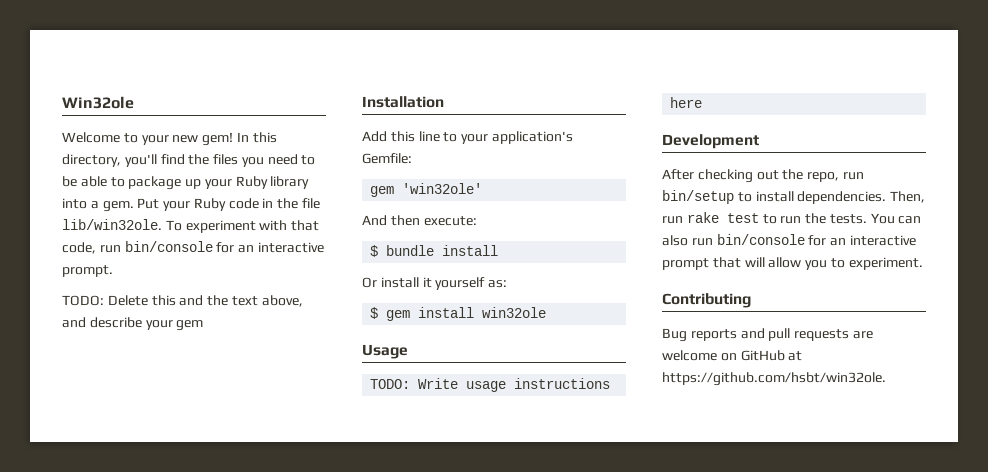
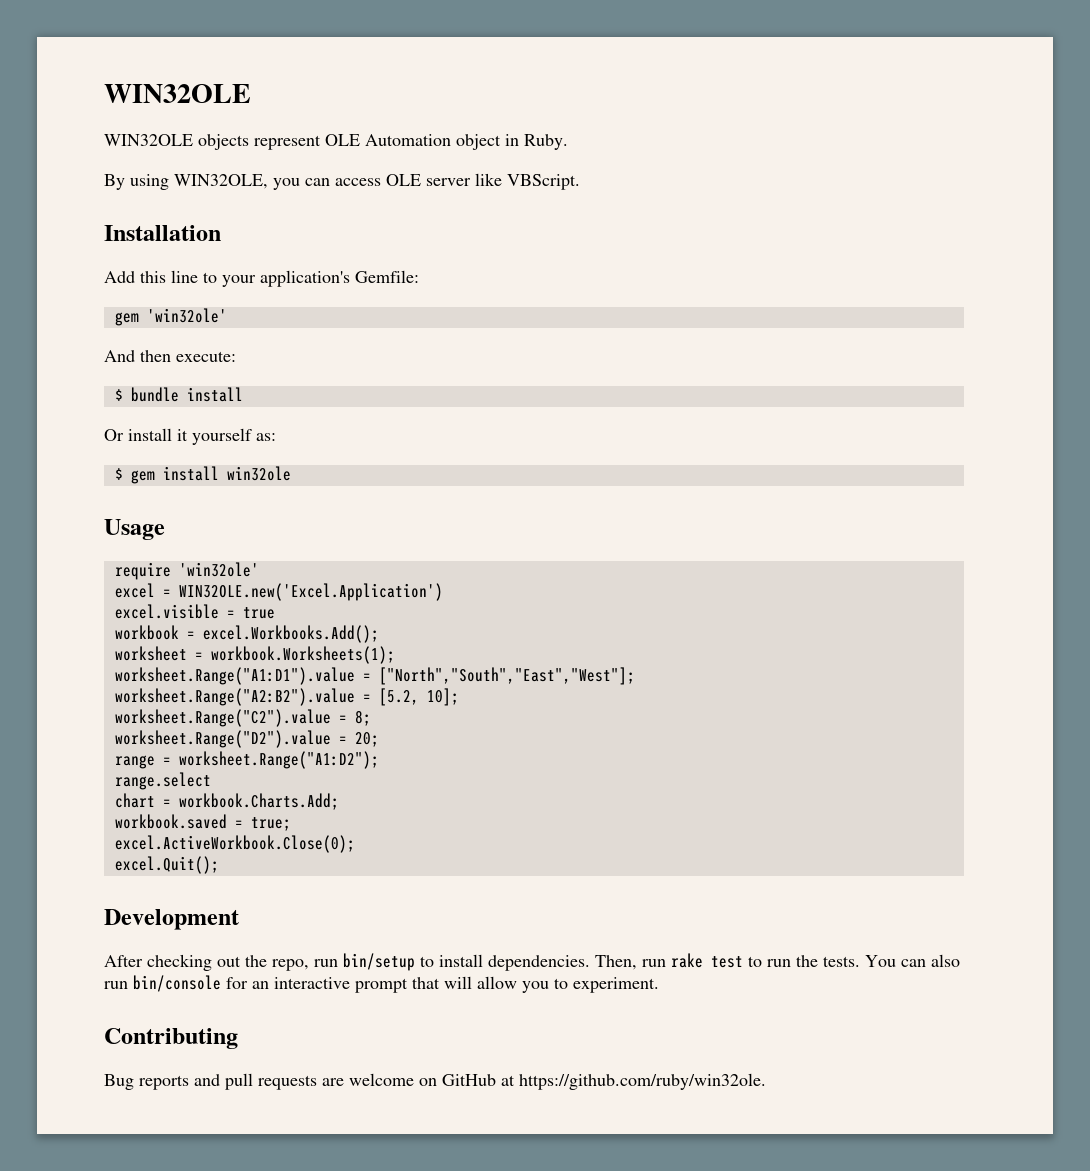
[62,96,134,109] [62,132,277,146] [62,154,316,167] [62,176,310,190] [62,198,321,212] [62,219,320,233] [62,241,324,254] [62,265,113,277] [62,295,303,307] [62,317,204,331] Win32ole // Welcome to your new gem! In this directory, you'll find the files you need to be able to package up your Ruby library into a gem. Put your Ruby code in the file lib/win32ole. To experiment with that code, run bin/console for an interactive prompt. // TODO: Delete this and the text above, and describe your gem -> [104,84,251,103] [104,134,568,150] [104,173,580,190] WIN32OLE // WIN32OLE objects represent OLE Automation object in Ruby. // By using WIN32OLE, you can access OLE server like VBScript.
[370,378,611,392] [670,97,703,108] TODO: Write usage instructions here -> [114,562,259,580] [114,583,443,601] [114,604,275,619] [114,625,379,643] [114,646,395,664] [114,667,635,685] [114,688,459,706] [114,709,371,727] [114,730,379,748] [114,751,379,769] [114,772,211,790] [114,793,339,810] [114,814,291,831] [114,835,355,853] [114,856,219,874] require 'win32ole' // excel = WIN32OLE.new('Excel.Application') // excel.visible = true // workbook = excel.Workbooks.Add(); // worksheet = workbook.Worksheets(1); // worksheet.Range("A1:D1").value = ["North","South","East","West"]; // worksheet.Range("A2:B2").value = [5.2, 10]; // worksheet.Range("C2").value = 8; // worksheet.Range("D2").value = 20; // range = worksheet.Range("A1:D2"); // range.select // chart = workbook.Charts.Add; // workbook.saved = true; // excel.ActiveWorkbook.Close(0); // excel.Quit();
[662,372,886,386] https://github.com/hsbt/win32ole. -> [519,1073,766,1090] https://github.com/ruby/win32ole.

